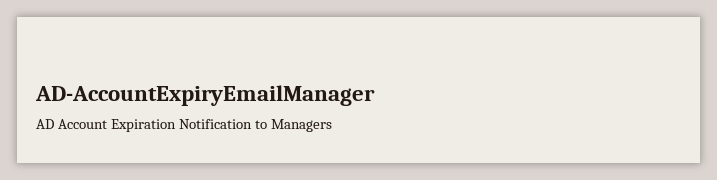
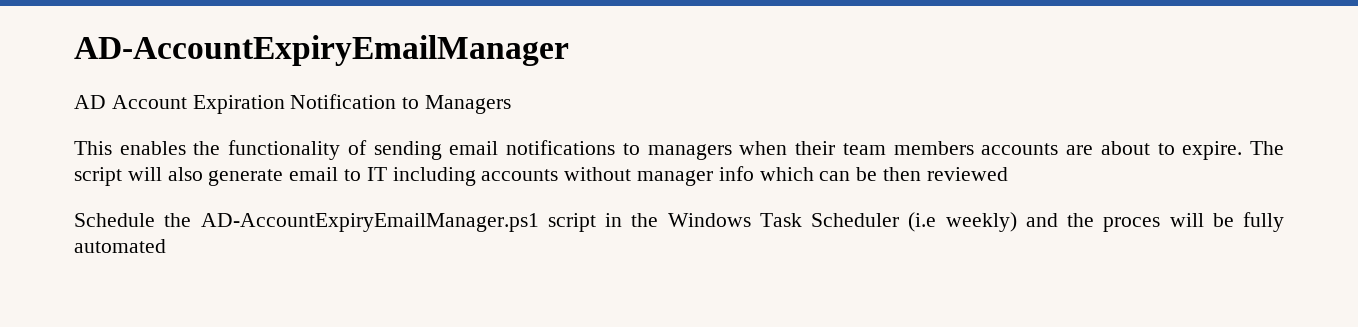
(332, 125) none -> [74,140,1284,160] [74,166,1008,186] [74,212,1284,232] [74,239,166,253] // This enables the functionality of sending email notifications to managers when their team members accounts are about to expire. The script will also generate email to IT including accounts without manager info which can be then reviewed // Schedule the AD-AccountExpiryEmailManager.ps1 script in the Windows Task Scheduler (i.e weekly) and the proces will be fully automated

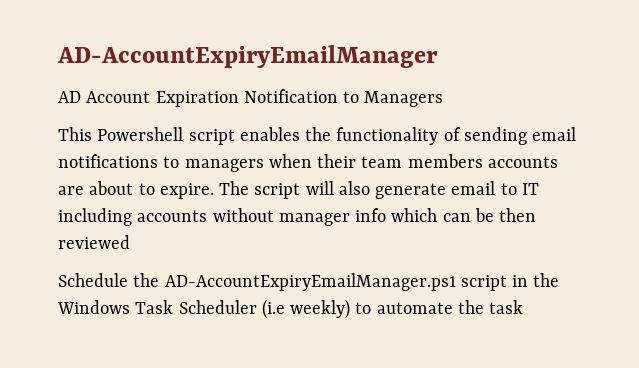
(112, 148) none -> [97,127,235,145] Powershell script
[1025,212,1284,232] [74,239,166,253] and the proces will be fully automated -> [355,300,524,314] to automate the task

